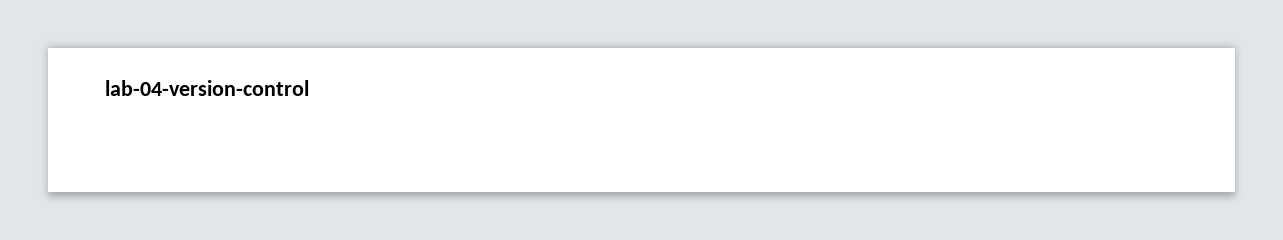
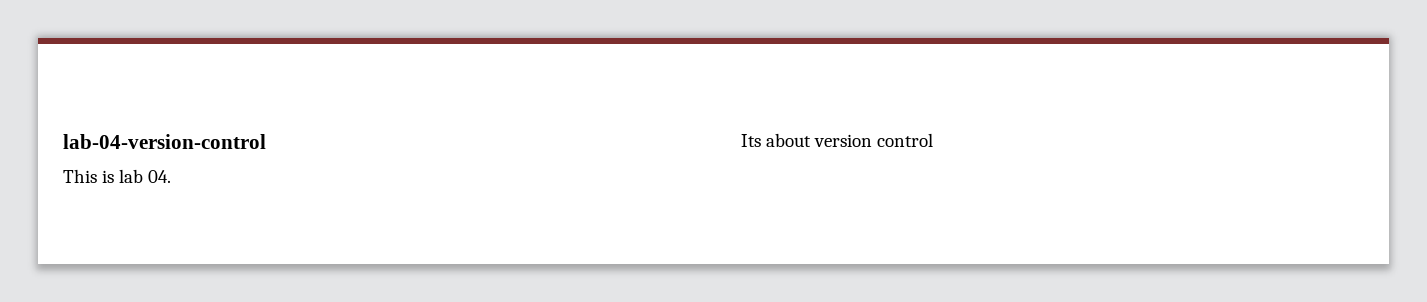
(309, 88) none -> [63,169,172,183] [741,133,934,147] // This is lab 04. // Its about version control

